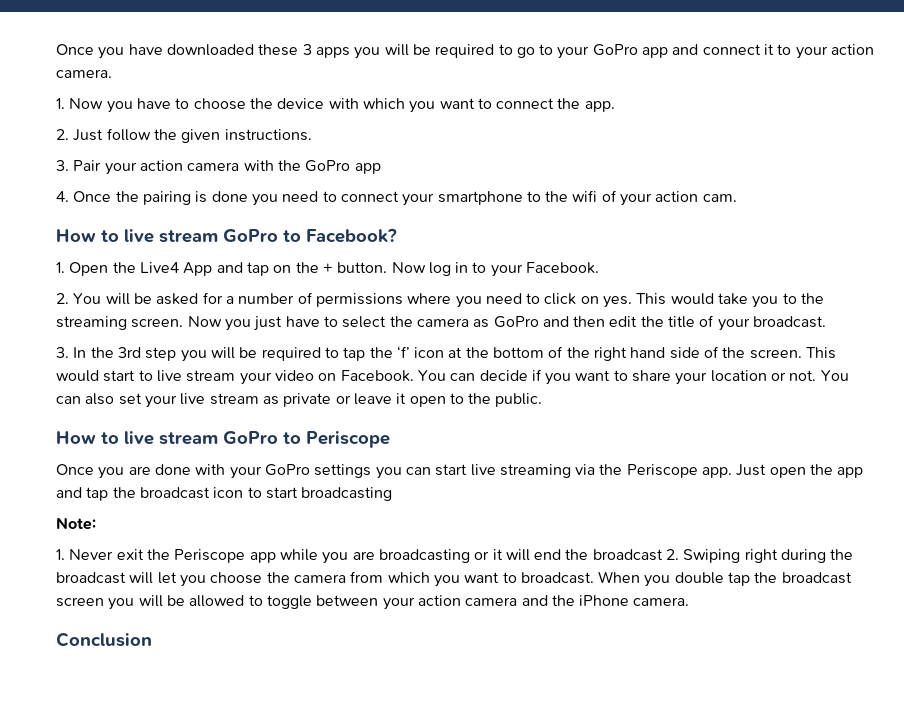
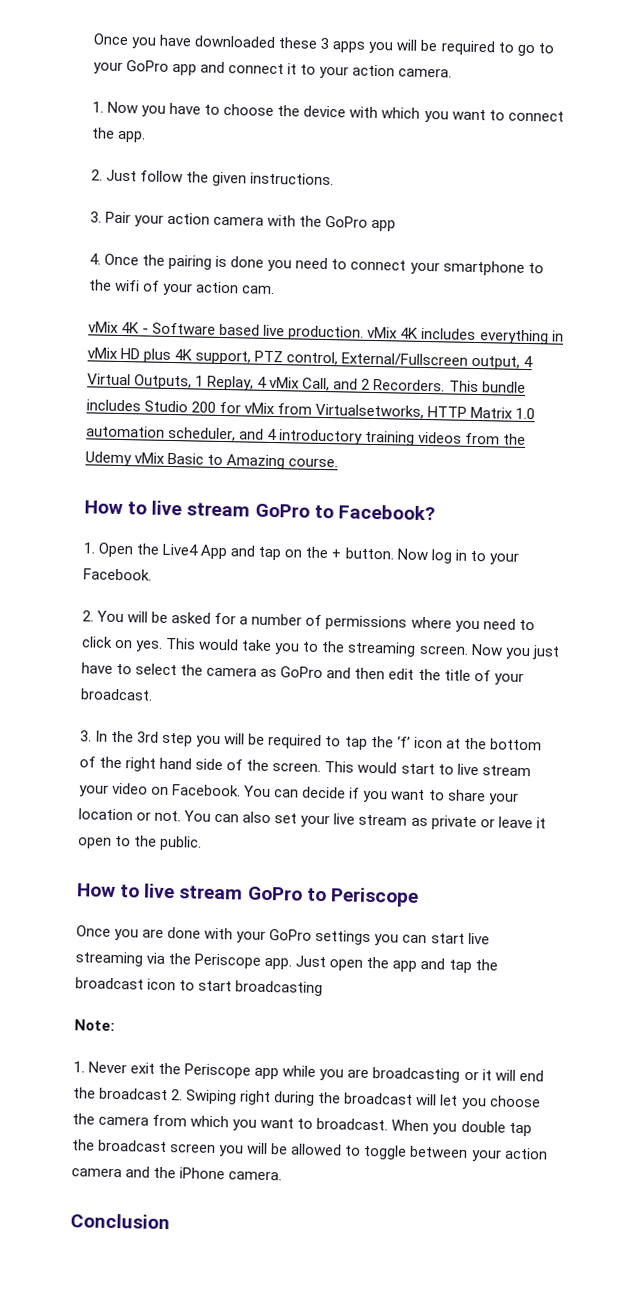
(737, 198) none -> [88,321,564,345] [87,347,534,370] [87,373,526,393] [86,399,536,420] [86,425,527,446] [85,451,339,470] // vMix 4K - Software based live production. vMix 4K includes everything in vMix HD plus 4K support, PTZ control, External/Fullscreen output, 4 Virtual Outputs, 1 Replay, 4 vMix Call, and 2 Recorders. This bundle includes Studio 200 for vMix from Virtualsetworks, HTTP Matrix 1.0 automation scheduler, and 4 introductory training videos from the Udemy vMix Basic to Amazing course.

